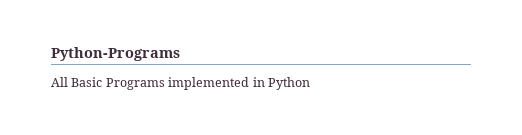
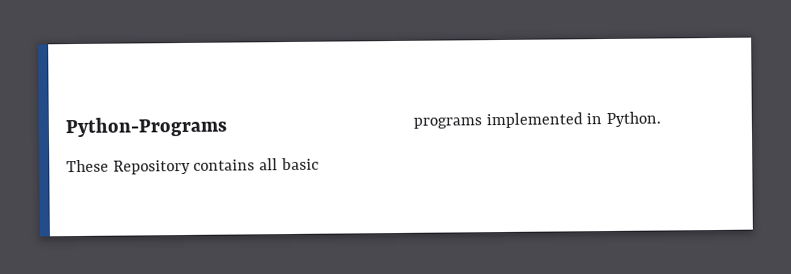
[51,77,165,90] All Basic Programs -> [66,157,319,175] [413,117,482,129] These Repository contains all basic programs
[267,77,310,90] Python -> [606,111,662,128] Python.

